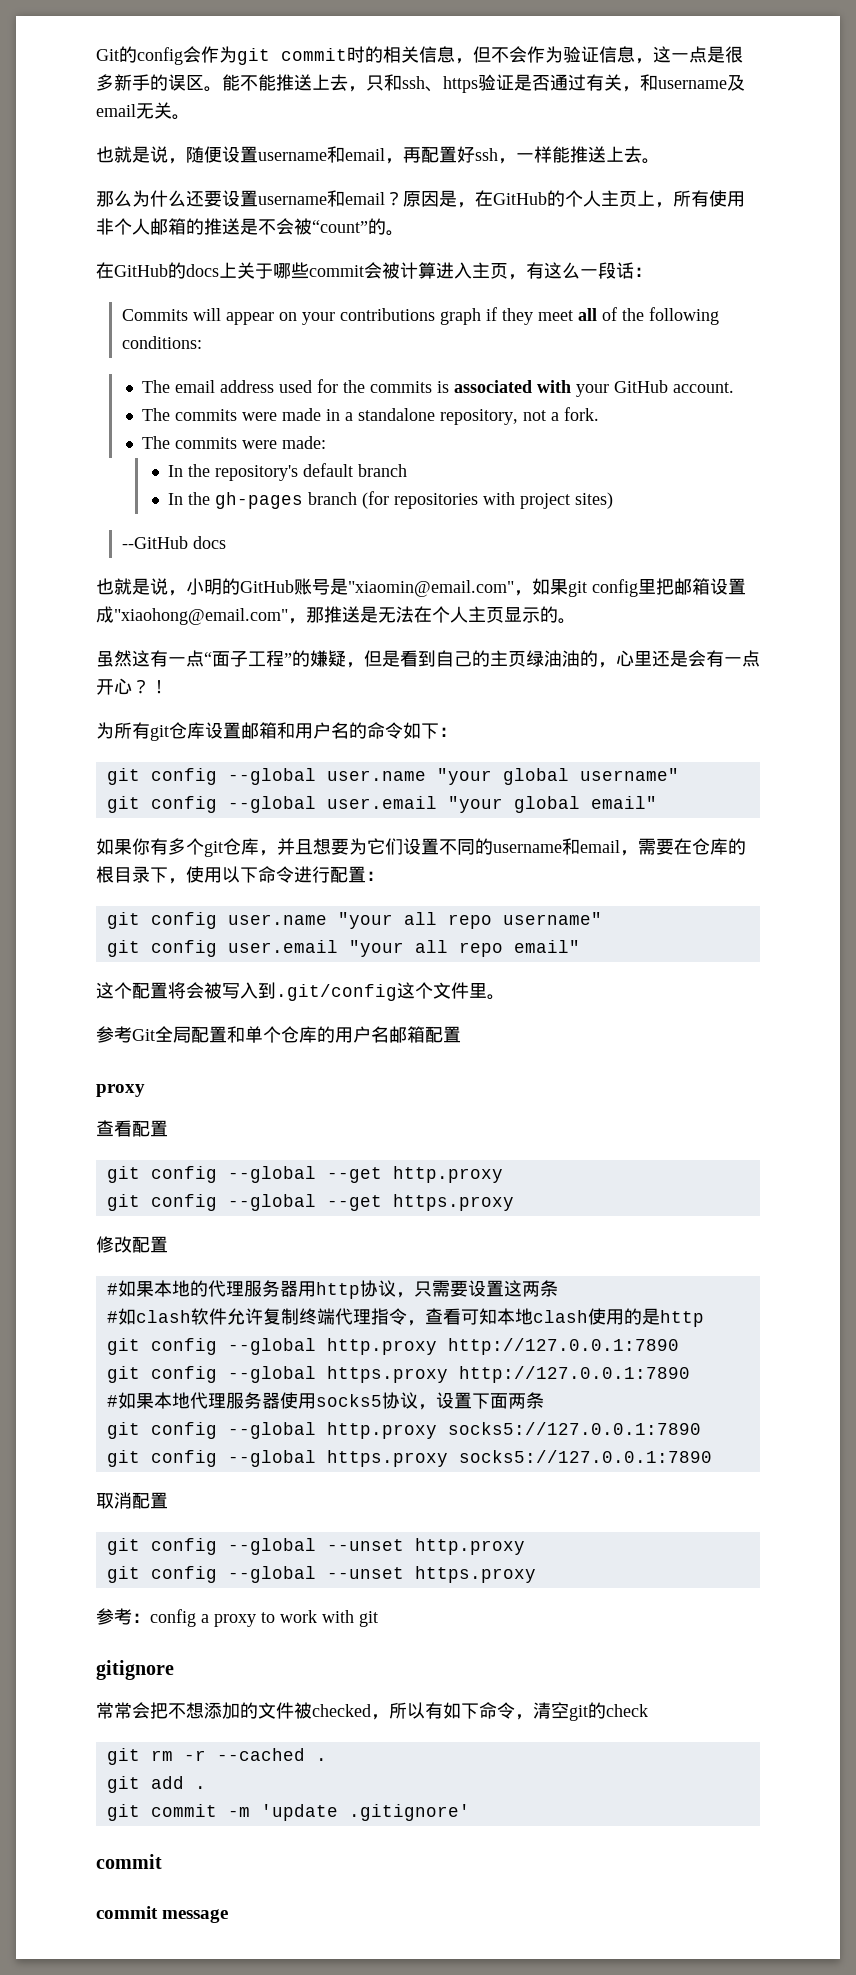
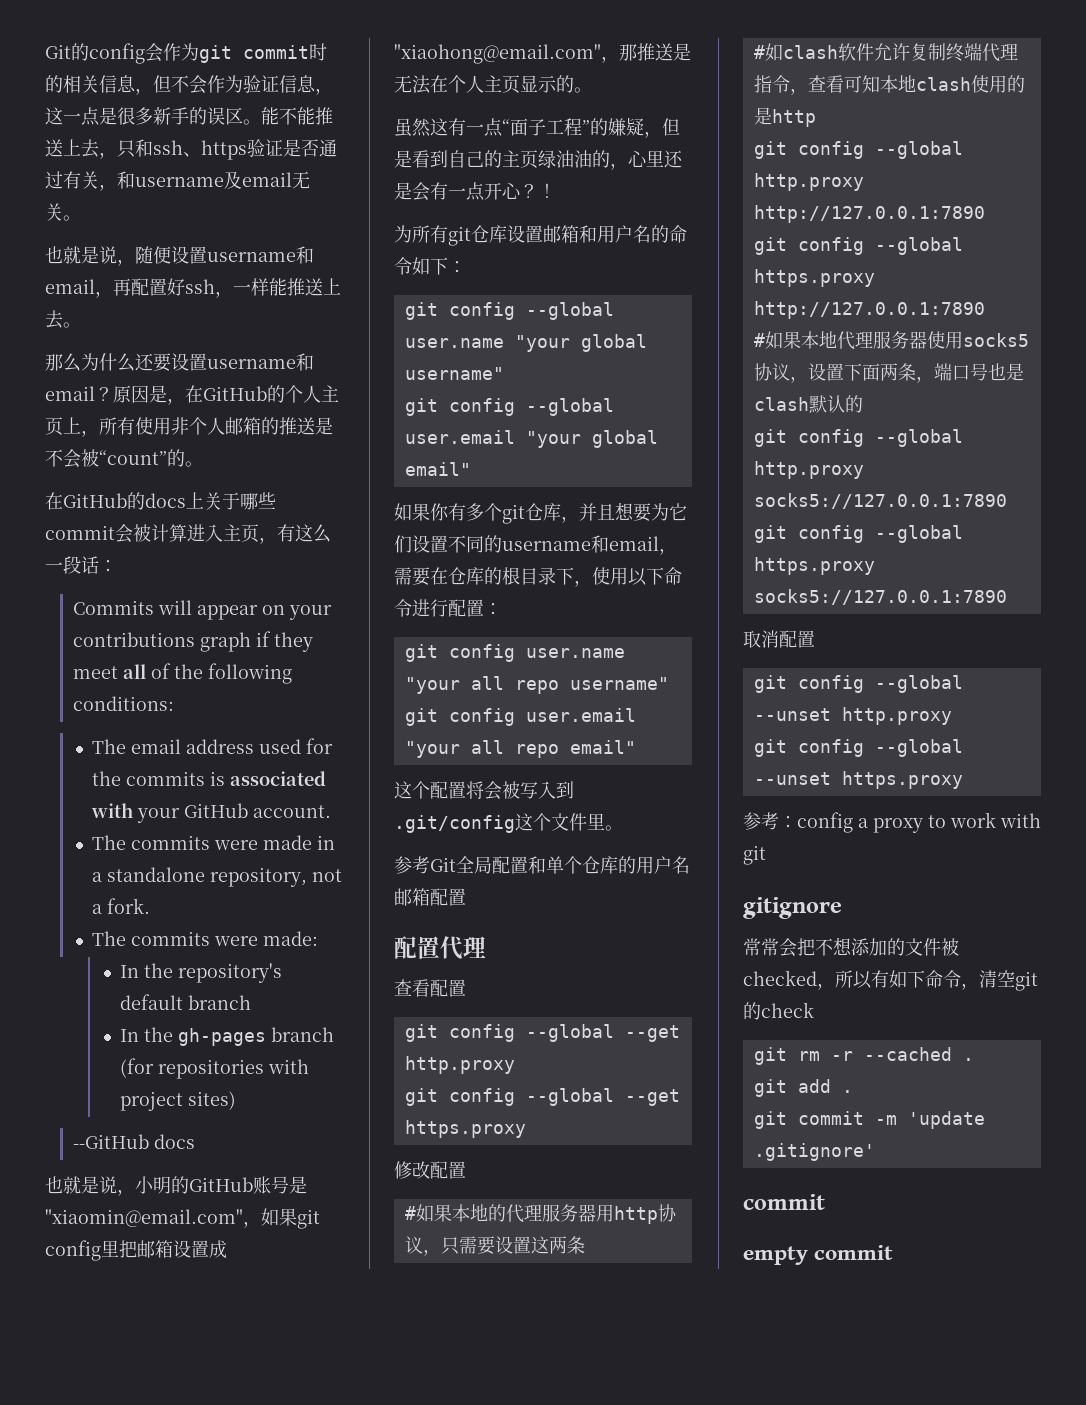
[96,1084,145,1097] proxy -> [394,936,486,960] 配置代理
(544, 1400) none -> [915,363,1024,383] [753,395,863,413] ，端口号也是clash默认的
[96,1906,229,1923] commit message -> [743,1245,894,1265] empty commit

